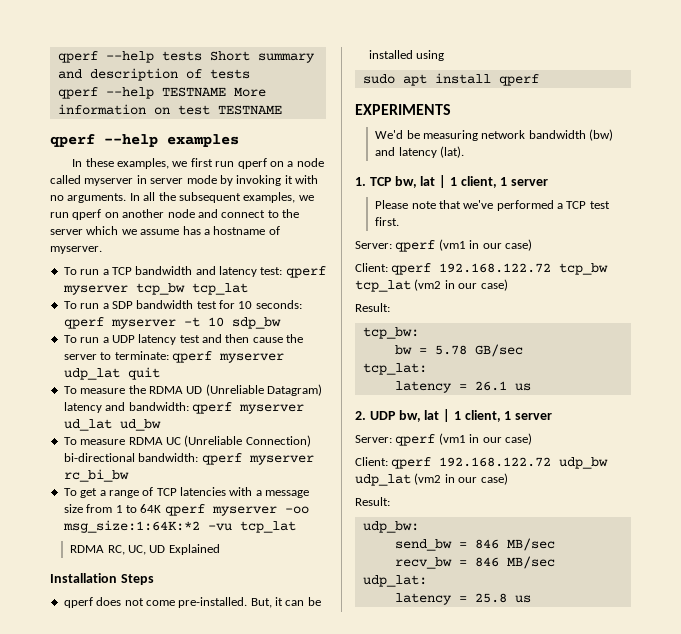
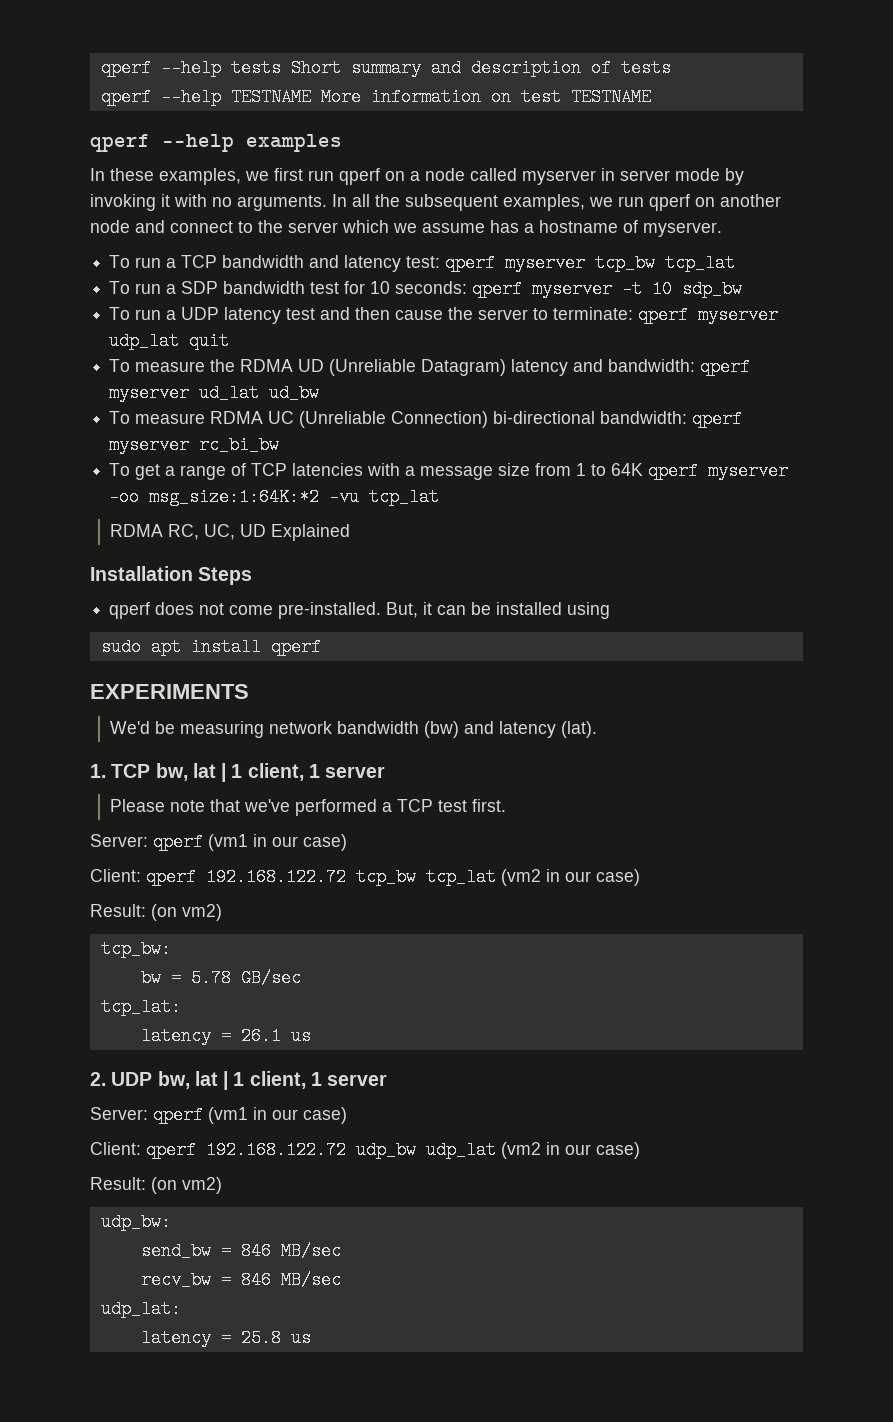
(390, 307) none -> [151,904,222,921] (on vm2)
(390, 501) none -> [151,1177,222,1194] (on vm2)

